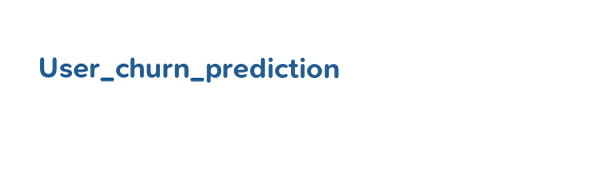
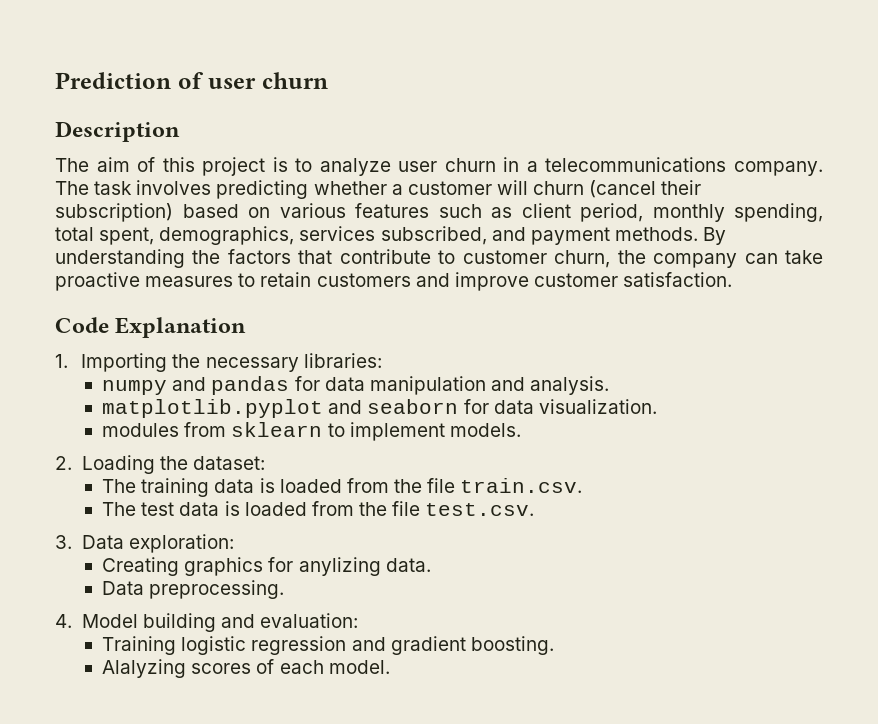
[38,56,341,84] User_churn_prediction -> [55,72,328,89] [55,121,180,142] [55,157,824,176] [55,180,702,199] [55,203,823,222] [55,226,727,245] [55,249,824,268] [55,272,733,291] [55,317,247,338] [55,353,382,372] [102,376,610,395] [102,399,657,418] [102,422,521,441] [55,455,265,474] [102,478,583,497] [102,501,535,516] [55,534,234,553] [102,557,431,576] [102,580,285,599] [55,613,358,632] [102,636,554,655] [102,659,390,678] Prediction of user churn // Description // The aim of this project is to analyze user churn in a telecommunications company. The task involves predicting whether a customer will churn (cancel their subscription) based on various features such as client period, monthly spending, total spent, demographics, services subscribed, and payment methods. By understanding the factors that contribute to customer churn, the company can take proactive measures to retain customers and improve customer satisfaction. // Code Explanation // 1. Importing the necessary libraries: // numpy and pandas for data manipulation and analysis. // matplotlib.pyplot and seaborn for data visualization. // modules from sklearn to implement models. // 2. Loading the dataset: // The training data is loaded from the file train.csv. // The test data is loaded from the file test.csv. // 3. Data exploration: // Creating graphics for anylizing data. // Data preprocessing. // 4. Model building and evaluation: // Training logistic regression and gradient boosting. // Alalyzing scores of each model.

